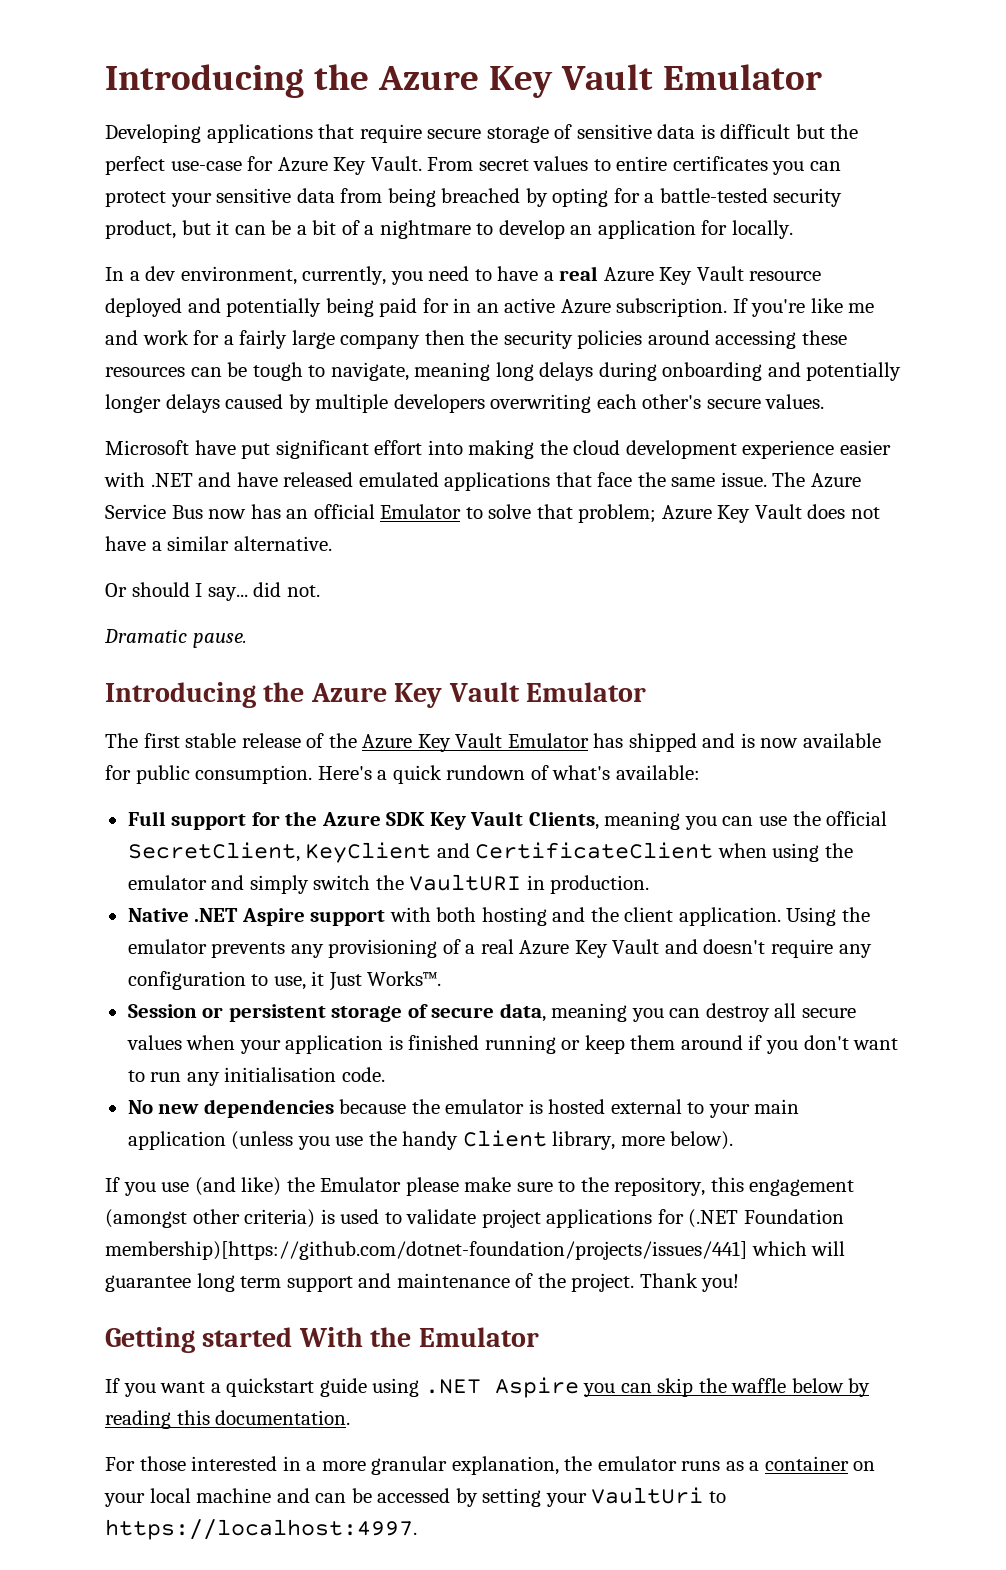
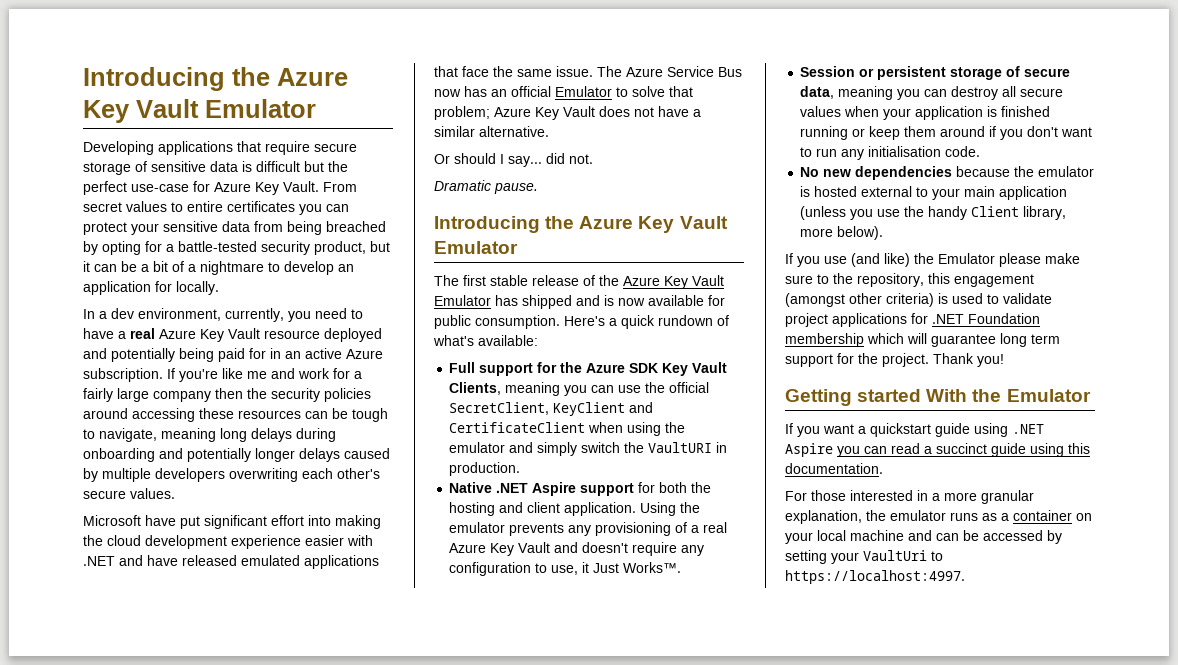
[389,907,477,922] with both -> [638,482,712,493] for both the
[590,907,619,922] the -> (524, 507) none
[688,1209,844,1228] [105,1241,747,1260] (.NET Foundation membership)[https://github.com/dotnet-foundation/projects/issues/441] -> [932,313,1040,324] [785,333,864,347] .NET Foundation membership
[358,1273,534,1288] and maintenance of -> [837,353,854,364] for
[657,1378,871,1397] [105,1410,171,1429] skip the waffle below by reading -> [891,443,1064,457] read a succinct guide using

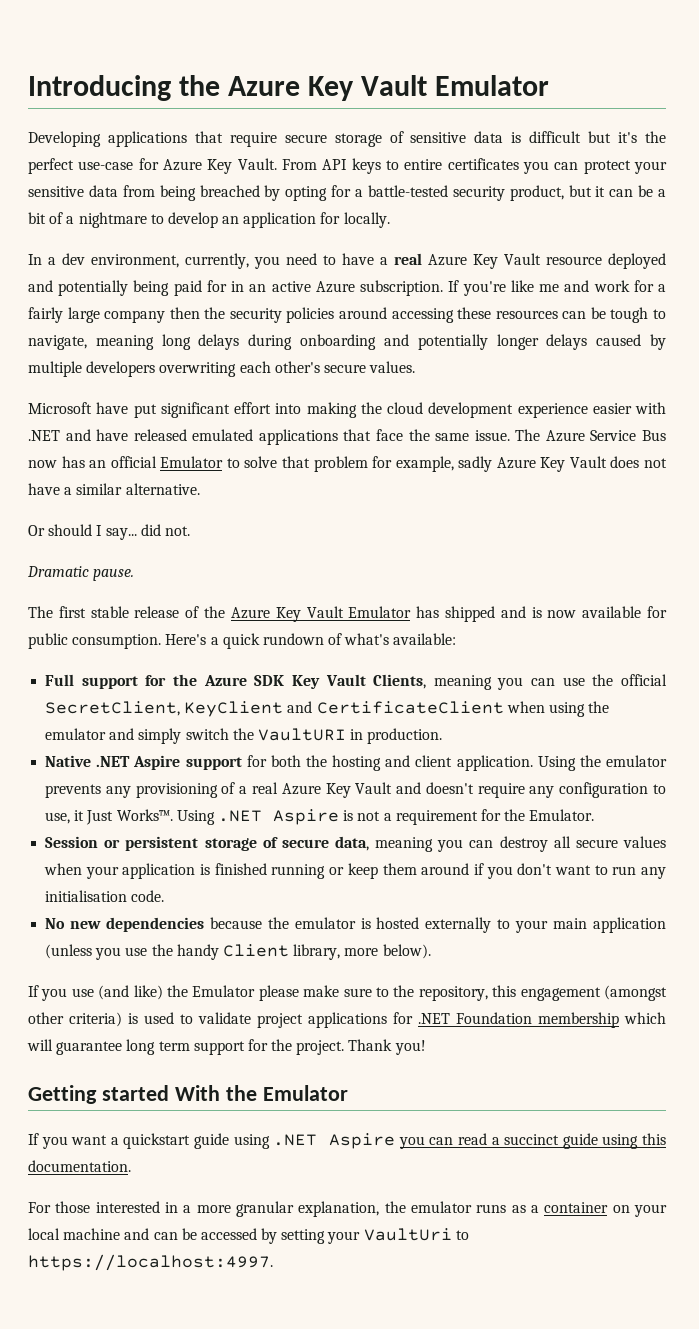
(324, 166) none -> [618,132,638,143] it's
[83,201,167,212] secret values -> [322,158,381,174] API keys
[434,106,490,120] problem; -> [313,456,493,472] problem for example, sadly
[434,216,728,233] [434,241,518,254] // Introducing the Azure Key Vault Emulator -> (135, 575) none
(682, 567) none -> [176,809,595,825] Using .NET Aspire is not a requirement for the Emulator.
[861,186,913,197] external -> [425,917,492,933] externally

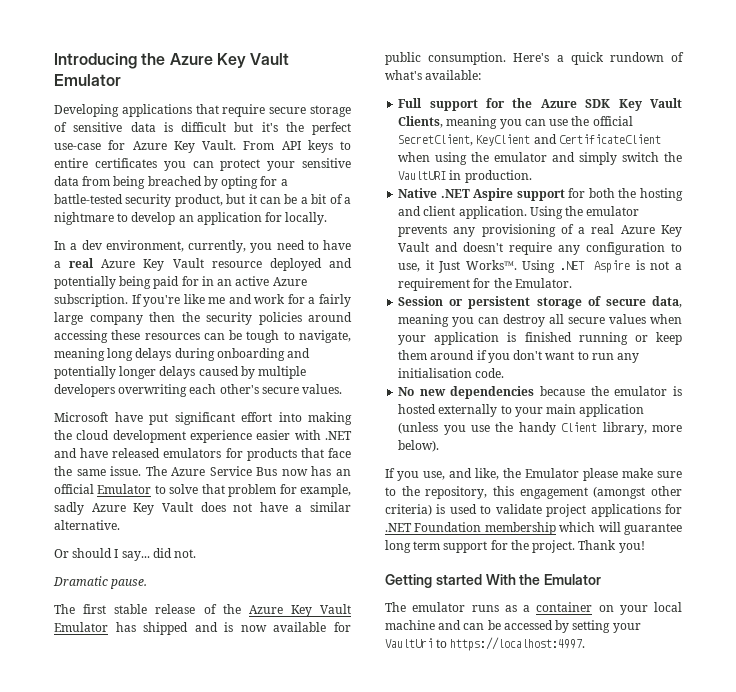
[192,429,338,445] emulated applications -> [163,448,297,461] emulators for products
[71,985,163,1000] use (and like) -> [423,468,499,480] use, and like,
[28,1133,667,1149] [28,1160,131,1172] [28,1201,406,1217] If you want a quickstart guide using .NET Aspire you can read a succinct guide using this documentation. // For those interested in a more granular explanation, the -> [385,602,406,612] The

